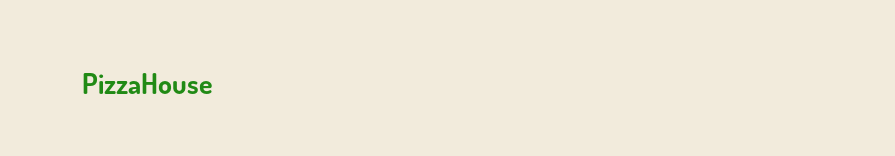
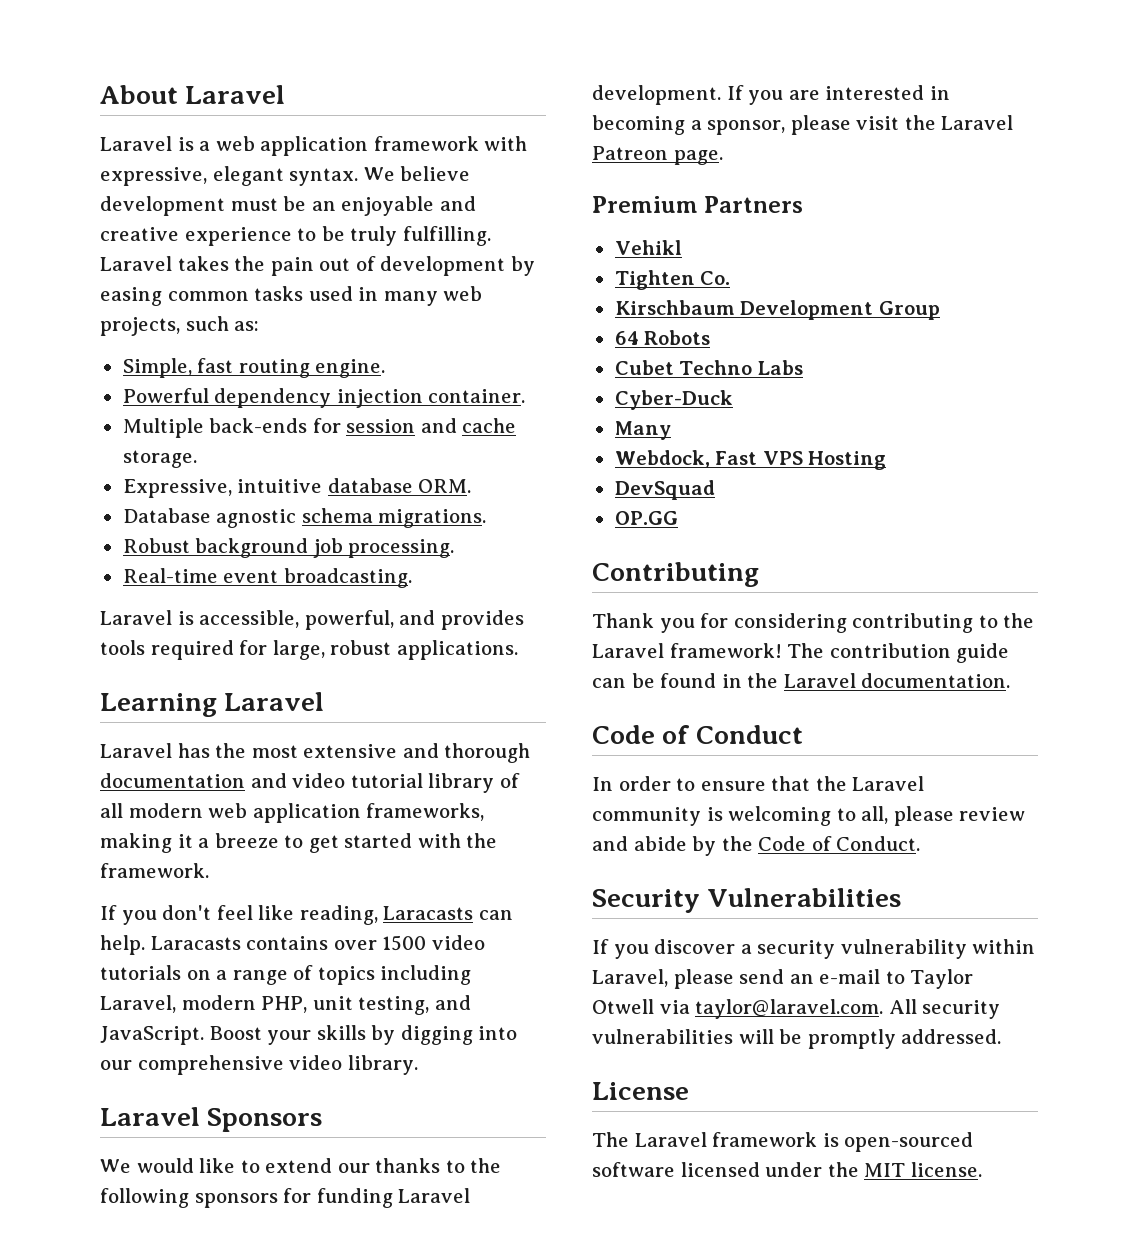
[82,73,213,94] PizzaHouse -> [100,85,286,104] [100,136,528,156] [100,166,471,186] [100,196,476,216] [100,226,491,246] [100,256,535,276] [100,286,483,306] [100,316,260,336] [122,358,386,378] [122,388,526,408] [122,418,517,438] [122,450,197,468] [122,478,472,498] [122,508,487,528] [122,538,455,558] [122,568,412,588] [100,610,524,630] [100,640,518,660] [100,692,325,717] [100,743,531,763] [100,773,520,793] [100,803,485,823] [100,833,498,853] [100,863,209,878] [100,905,513,925] [100,935,485,955] [100,965,472,985] [100,995,471,1015] [100,1025,518,1045] [100,1055,418,1075] [100,1107,323,1132] [100,1158,502,1173] [100,1188,471,1208] [592,85,950,105] [592,115,1014,135] [592,146,723,165] [592,196,804,213] [614,240,682,255] [614,270,731,290] [614,300,940,320] [614,330,711,345] [614,360,803,375] [614,390,733,410] [614,421,671,440] [614,450,887,470] [614,480,715,500] [614,511,678,525] [592,562,759,587] [592,613,1035,633] [592,643,1010,663] [592,673,1011,688] [592,725,803,744] [592,776,925,791] [592,806,1026,826] [592,836,921,856] [592,888,902,913] [592,939,1036,959] [592,969,974,989] [592,999,1001,1019] [592,1029,1002,1049] [592,1082,689,1100] [592,1132,974,1152] [592,1162,982,1177] About Laravel // Laravel is a web application framework with expressive, elegant syntax. We believe development must be an enjoyable and creative experience to be truly fulfilling. Laravel takes the pain out of development by easing common tasks used in many web projects, such as: // Simple, fast routing engine. // Powerful dependency injection container. // Multiple back-ends for session and cache storage. // Expressive, intuitive database ORM. // Database agnostic schema migrations. // Robust background job processing. // Real-time event broadcasting. // Laravel is accessible, powerful, and provides tools required for large, robust applications. // Learning Laravel // Laravel has the most extensive and thorough documentation and video tutorial library of all modern web application frameworks, making it a breeze to get started with the framework. // If you don't feel like reading, Laracasts can help. Laracasts contains over 1500 video tutorials on a range of topics including Laravel, modern PHP, unit testing, and JavaScript. Boost your skills by digging into our comprehensive video library. // Laravel Sponsors // We would like to extend our thanks to the following sponsors for funding Laravel development. If you are interested in becoming a sponsor, please visit the Laravel Patreon page. // Premium Partners // Vehikl // Tighten Co. // Kirschbaum Development Group // 64 Robots // Cubet Techno Labs // Cyber-Duck // Many // Webdock, Fast VPS Hosting // DevSquad // OP.GG // Contributing // Thank you for considering contributing to the Laravel framework! The contribution guide can be found in the Laravel documentation. // Code of Conduct // In order to ensure that the Laravel community is welcoming to all, please review and abide by the Code of Conduct. // Security Vulnerabilities // If you discover a security vulnerability within Laravel, please send an e-mail to Taylor Otwell via taylor@laravel.com. All security vulnerabilities will be promptly addressed. // License // The Laravel framework is open-sourced software licensed under the MIT license.

